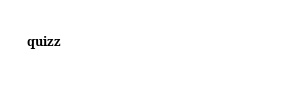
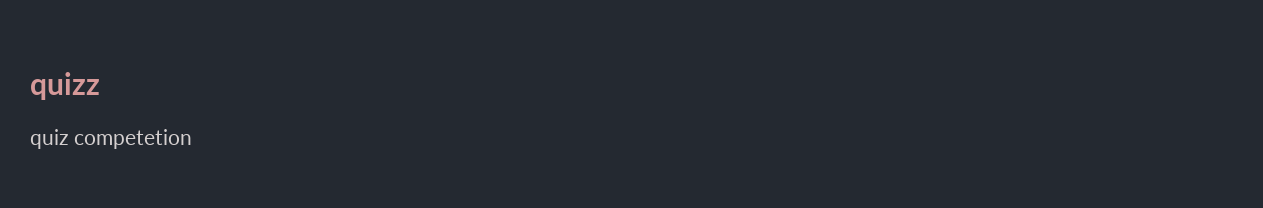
(61, 42) none -> [30,129,192,149] // quiz competetion

